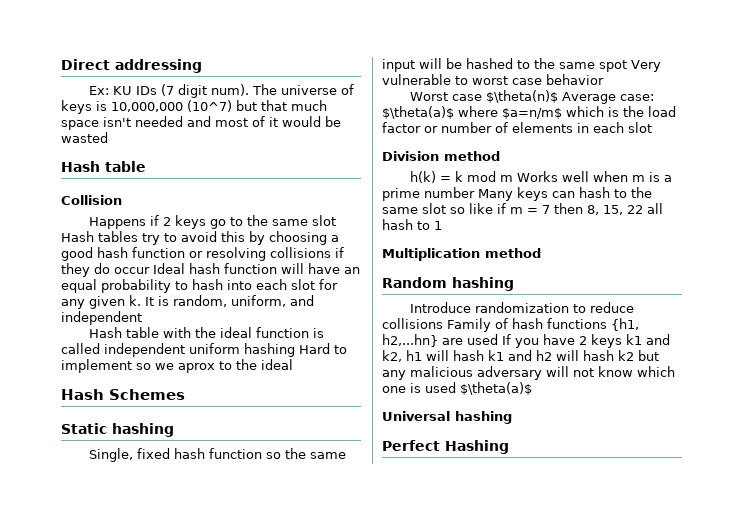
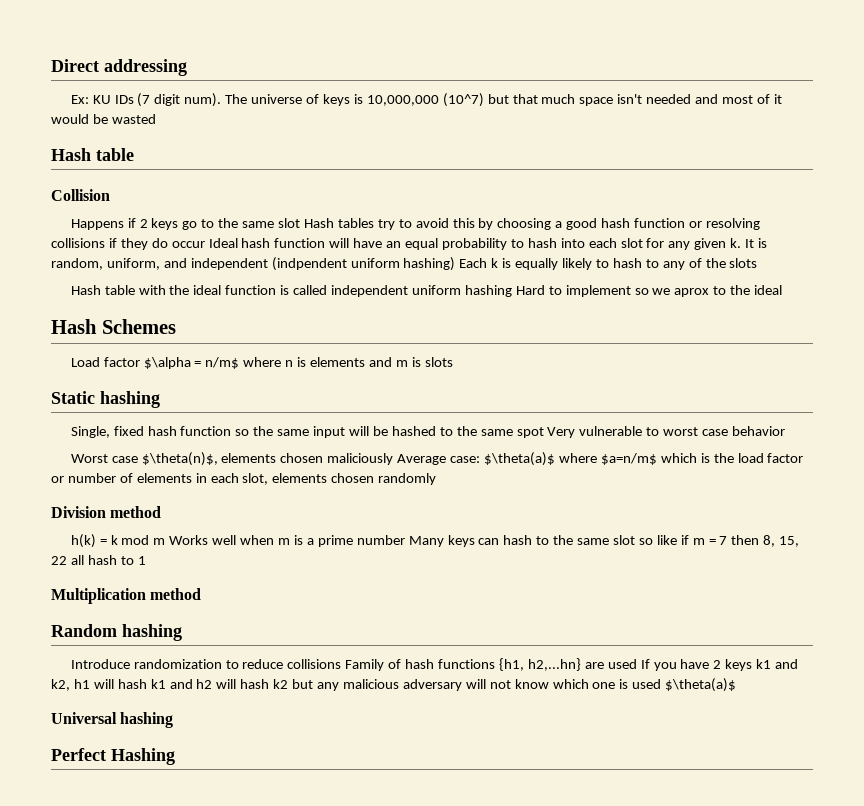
(142, 318) none -> [271,257,758,271] (indpendent uniform hashing) Each k is equally likely to hash to any of the slots
(185, 394) none -> [70,357,453,369] // Load factor $\alpha = n/m$ where n is elements and m is slots
[485,90,558,103] $\theta(n)$ -> [141,452,394,466] $\theta(n)$, elements chosen maliciously
[628,122,652,133] slot -> [242,473,437,485] slot, elements chosen randomly

